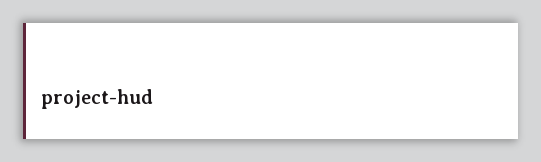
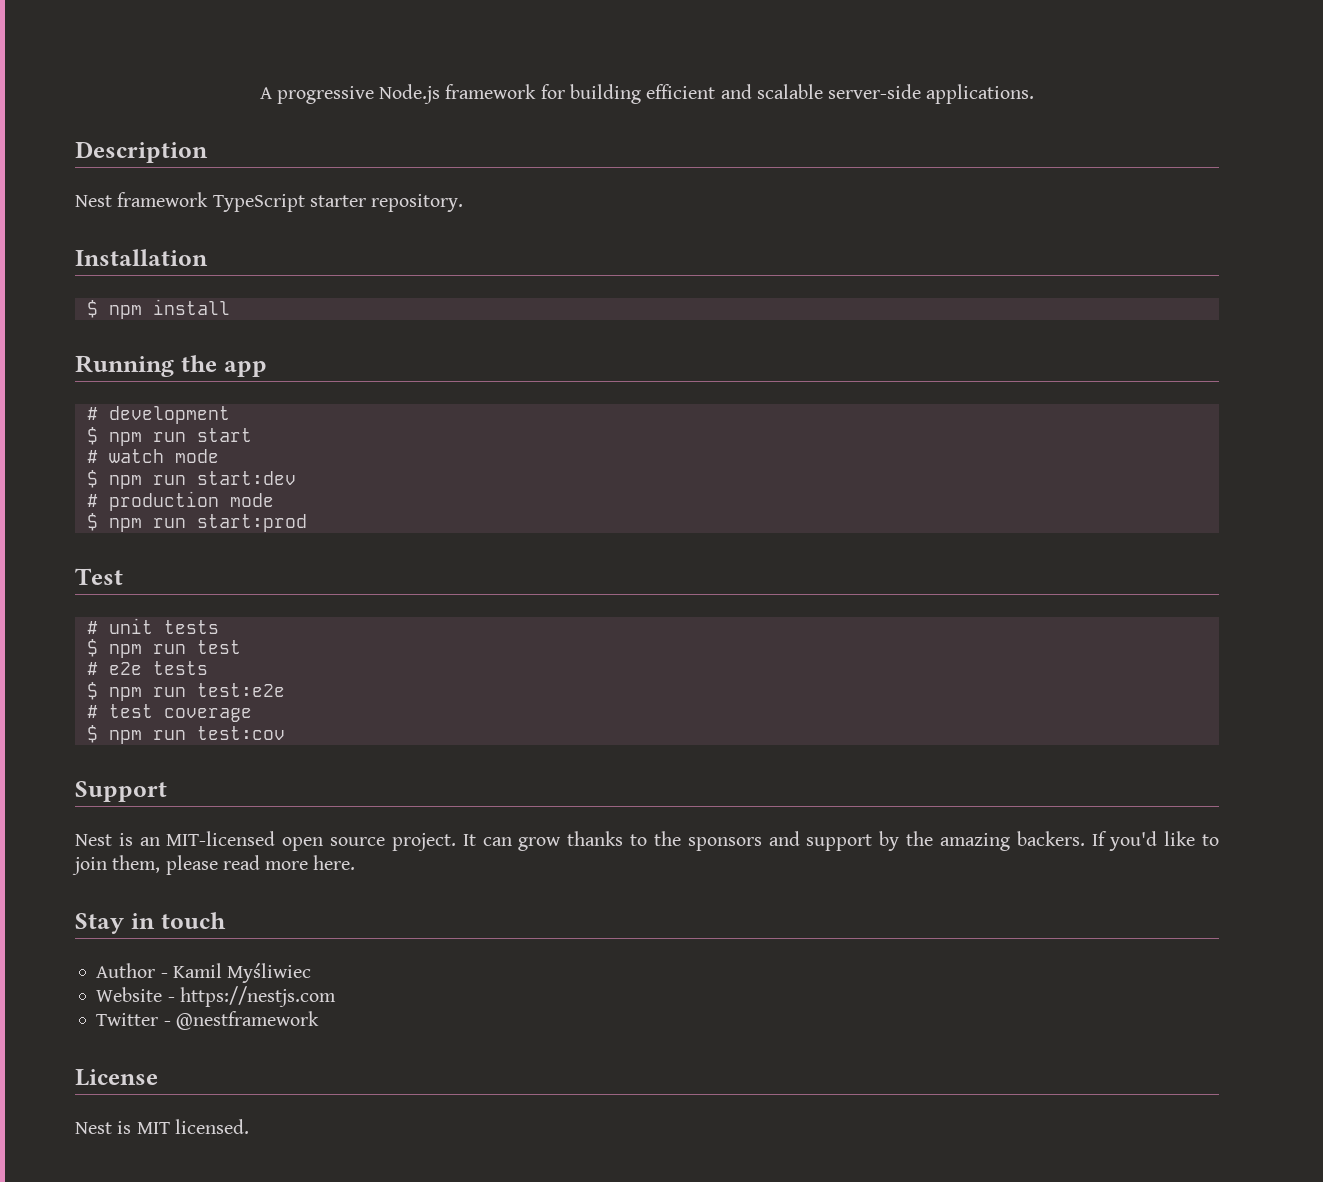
[41,89,153,109] project-hud -> [259,84,1035,104] [75,141,208,163] [75,192,464,212] [75,249,208,266] [86,299,230,319] [75,355,267,377] [86,406,230,424] [86,427,252,446] [86,449,219,463] [86,470,296,489] [86,491,274,511] [86,513,307,532] [75,568,123,585] [86,618,219,634] [86,639,241,658] [86,661,208,675] [86,682,285,701] [86,704,252,722] [86,725,285,744] [75,781,167,802] [75,831,1220,851] [72,855,356,875] [75,912,226,934] [96,963,312,983] [96,986,336,1007] [96,1011,319,1030] [75,1069,158,1086] [75,1119,249,1134] A progressive Node.js framework for building efficient and scalable server-side applications. // Description // Nest framework TypeScript starter repository. // Installation // $ npm install // Running the app // # development // $ npm run start // # watch mode // $ npm run start:dev // # production mode // $ npm run start:prod // Test // # unit tests // $ npm run test // # e2e tests // $ npm run test:e2e // # test coverage // $ npm run test:cov // Support // Nest is an MIT-licensed open source project. It can grow thanks to the sponsors and support by the amazing backers. If you'd like to join them, please read more here. // Stay in touch // Author - Kamil Myśliwiec // Website - https://nestjs.com // Twitter - @nestframework // License // Nest is MIT licensed.

